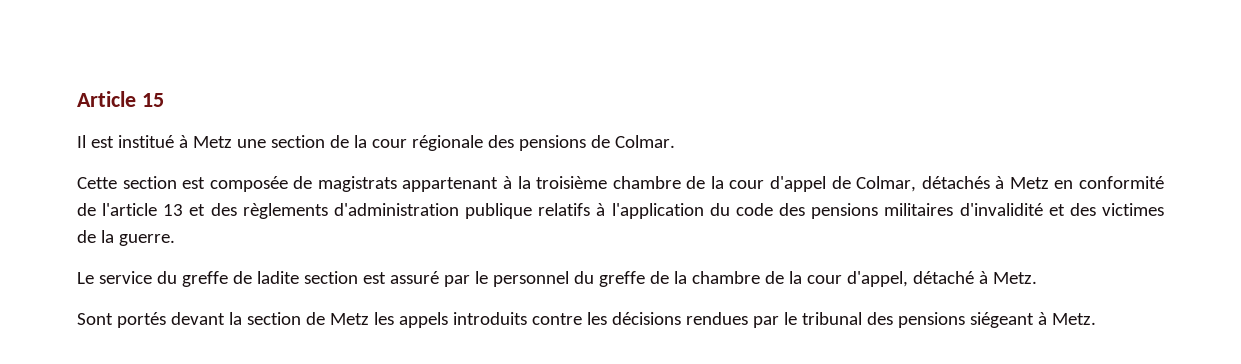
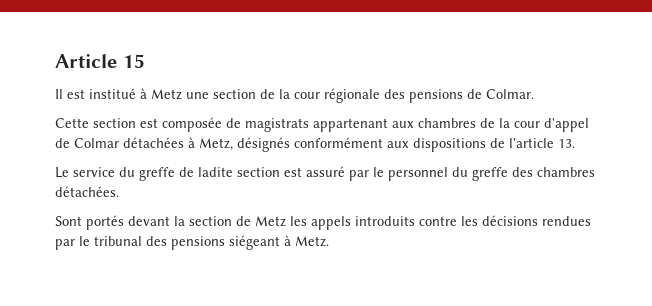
[503,176,681,189] à la troisième chambre -> [392,118,476,128] aux chambres
[856,176,1164,192] [77,203,1164,219] [77,230,175,246] Colmar, détachés à Metz en conformité de l'article 13 et des règlements d'administration publique relatifs à l'application du code des pensions militaires d'invalidité et des victimes de la guerre. -> [74,137,575,152] Colmar détachées à Metz, désignés conformément aux dispositions de l'article 13.
[649,271,1037,287] de la chambre de la cour d'appel, détaché à Metz. -> [512,167,595,177] [55,186,119,197] des chambres détachées.

